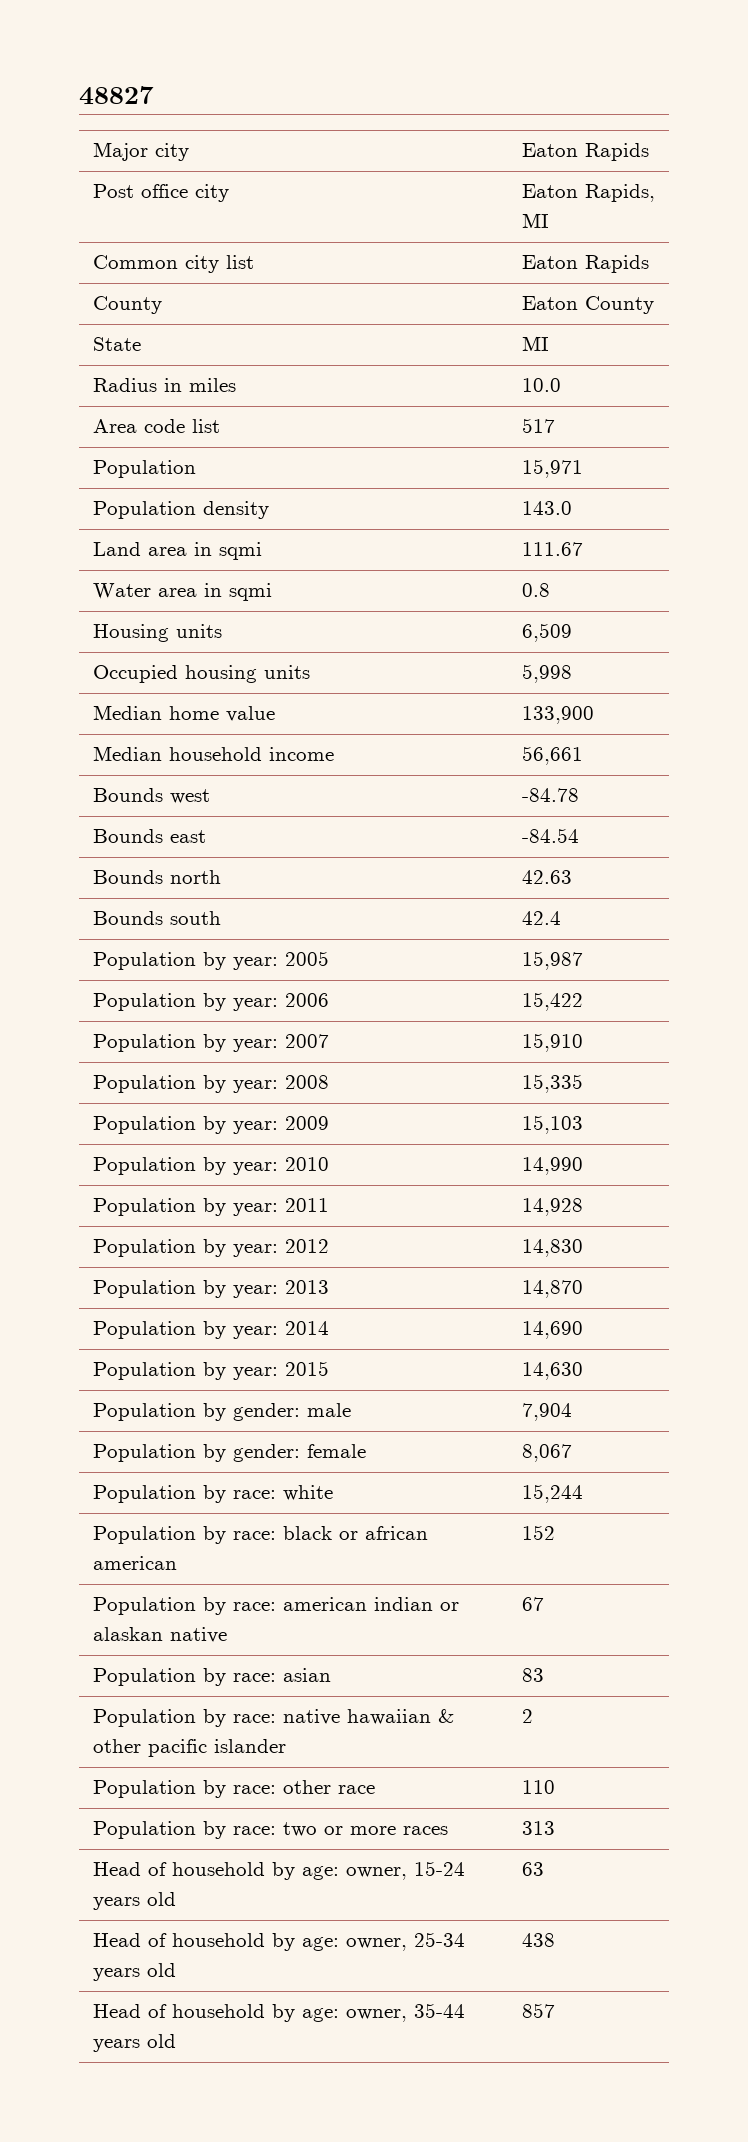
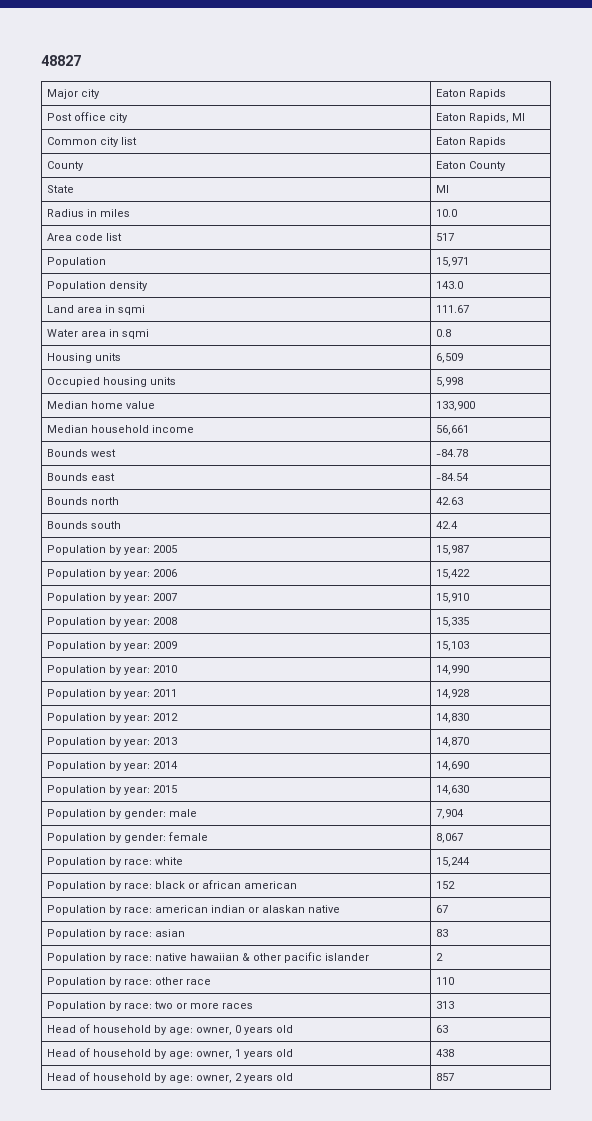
[413,1861,465,1876] 15-24 -> [235,1025,242,1033] 0
[413,1932,465,1947] 25-34 -> [235,1049,242,1057] 1
[413,2003,465,2018] 35-44 -> [235,1073,243,1081] 2

